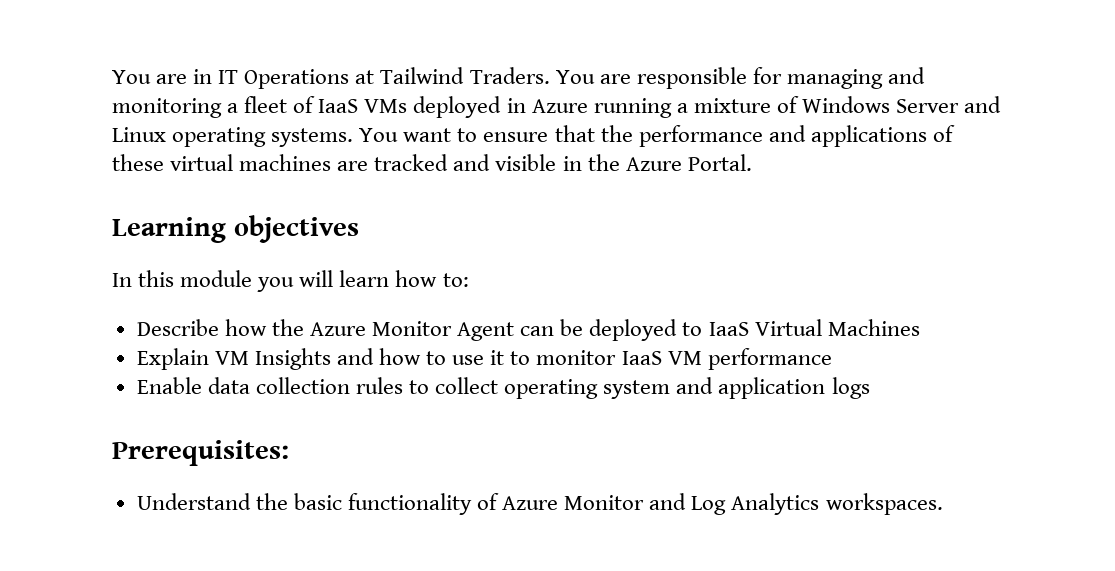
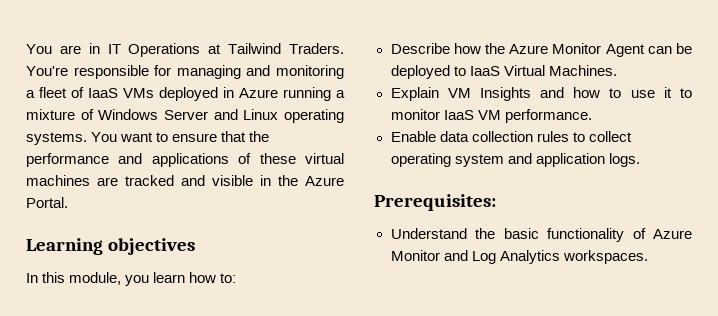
[555,70,631,84] You are -> [26,66,68,76] You're
[180,270,334,292] module you will -> [69,272,150,286] module, you
[827,319,920,336] Machines -> [548,65,617,76] Machines.
[707,348,832,370] performance -> [504,109,592,123] performance.
[831,377,870,399] logs -> [608,153,640,167] logs.

